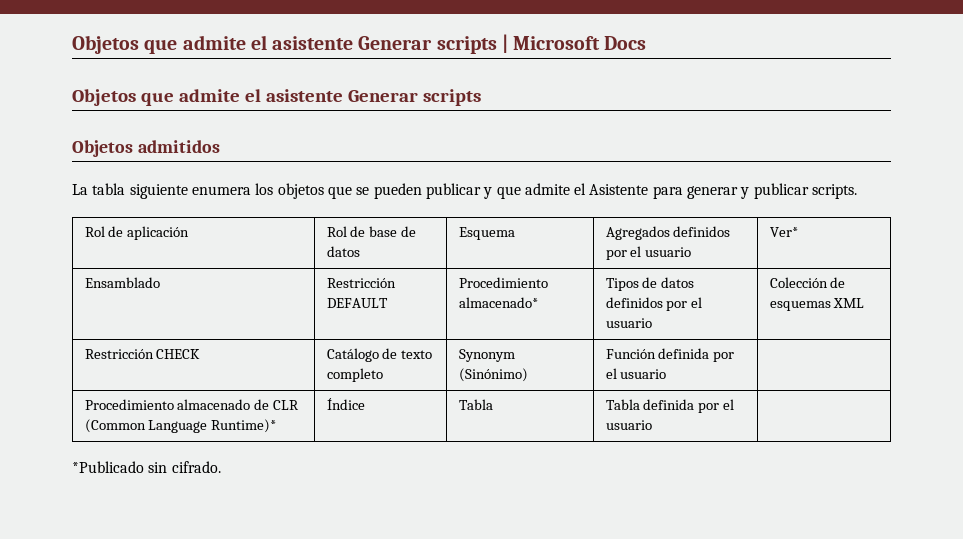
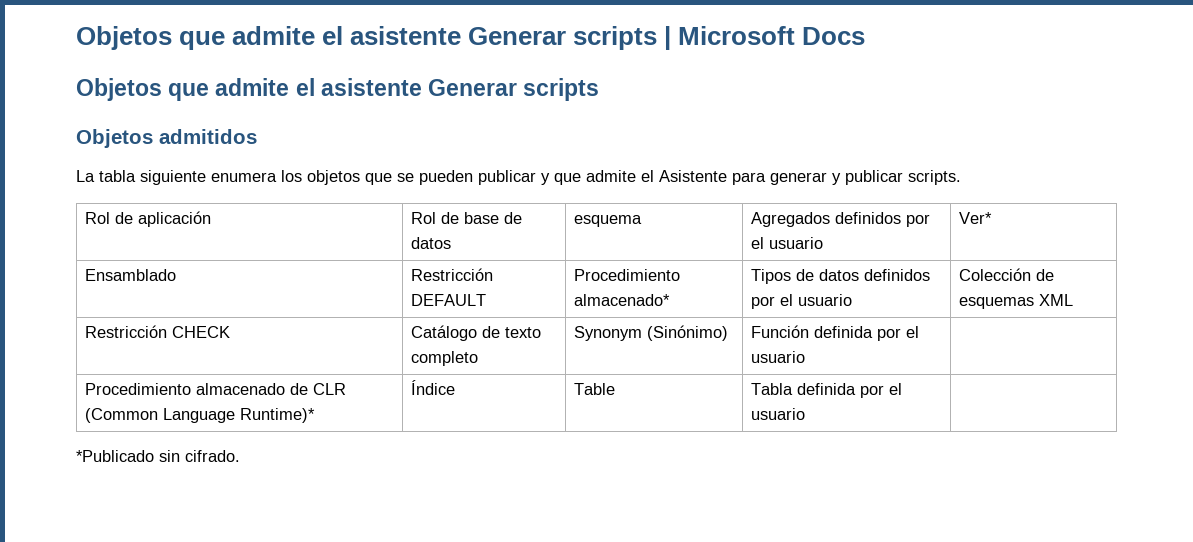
[458,227,515,240] Esquema -> [574,215,643,227] esquema
[458,399,493,410] Tabla -> [574,383,616,395] Table

